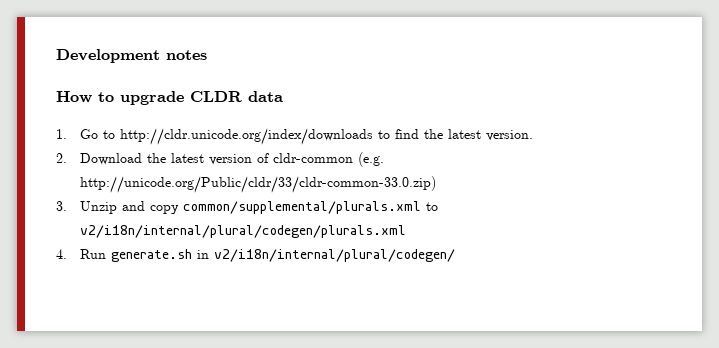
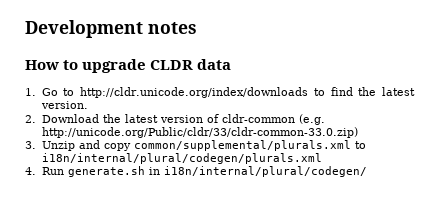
[79,225,406,238] v2/i18n/internal/plural/codegen/plurals.xml -> [41,153,322,164] i18n/internal/plural/codegen/plurals.xml
[213,249,455,262] v2/i18n/internal/plural/codegen/ -> [163,166,367,177] i18n/internal/plural/codegen/

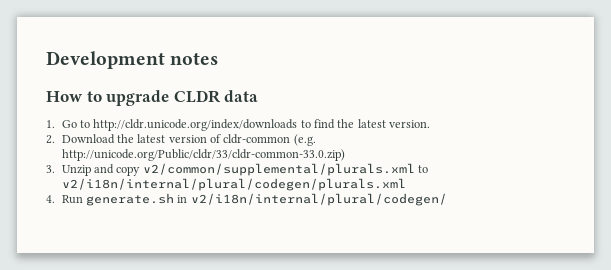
[133,140,366,151] [41,153,322,164] common/supplemental/plurals.xml to i18n/internal/plural/codegen/plurals.xml -> [142,163,429,176] [61,178,406,191] v2/common/supplemental/plurals.xml to v2/i18n/internal/plural/codegen/plurals.xml
[163,166,367,177] i18n/internal/plural/codegen/ -> [190,193,447,206] v2/i18n/internal/plural/codegen/

